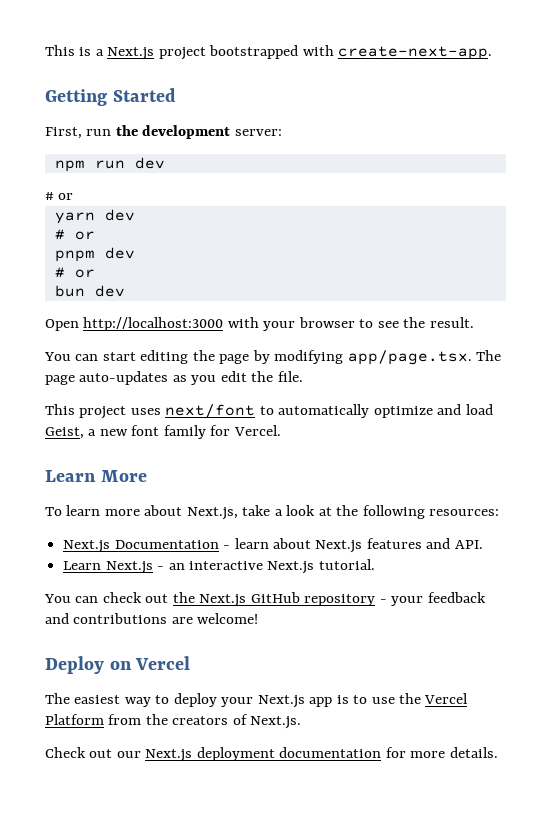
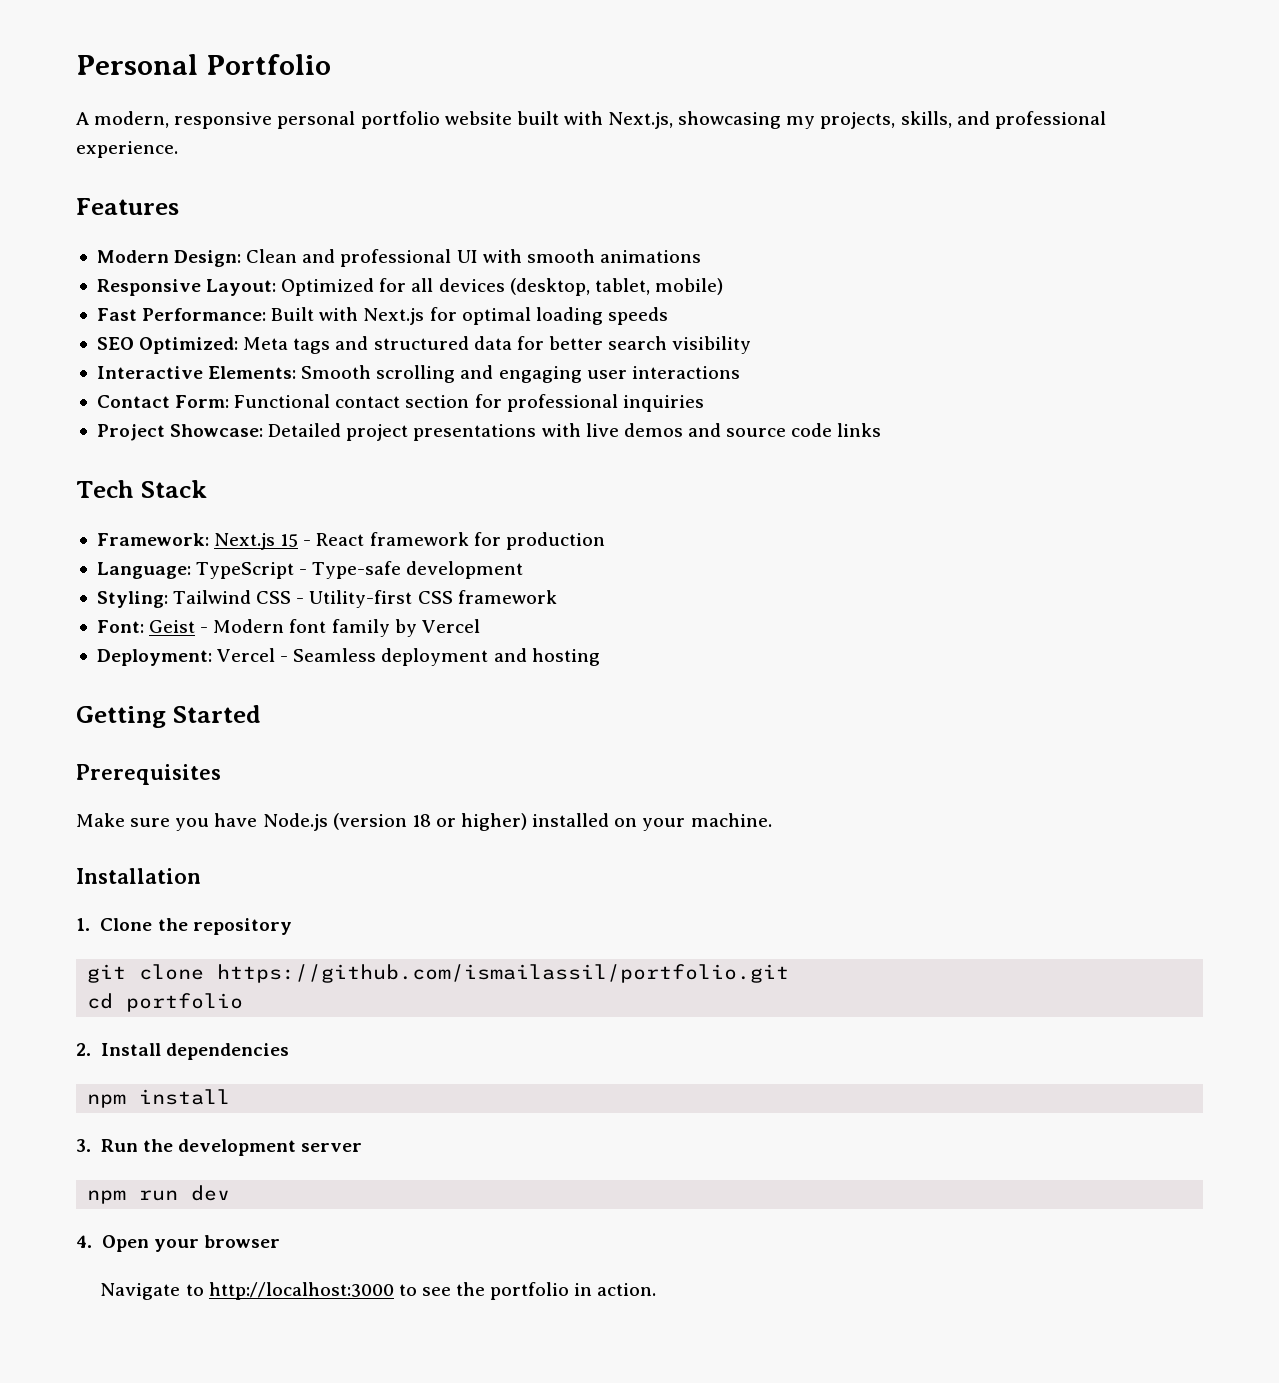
[45,45,493,60] [45,88,176,106] [45,127,112,139] This is a Next.js project bootstrapped with create-next-app. // Getting Started // First, run -> [76,54,331,75] [76,111,1106,129] [76,141,178,158] [76,198,179,215] [96,249,701,267] [96,278,723,296] [96,307,668,325] [96,336,752,354] [96,365,740,383] [96,394,704,412] [96,423,882,441] [76,480,207,498] [96,532,605,550] [96,561,524,579] [96,590,557,608] [96,619,480,637] [96,648,600,666] [76,705,261,728] [76,764,221,785] [76,813,772,831] [76,868,201,884] [76,918,292,935] [87,964,790,983] [87,993,244,1012] [76,1043,289,1060] [87,1089,231,1108] [76,1139,138,1152] Personal Portfolio // A modern, responsive personal portfolio website built with Next.js, showcasing my projects, skills, and professional experience. // Features // Modern Design: Clean and professional UI with smooth animations // Responsive Layout: Optimized for all devices (desktop, tablet, mobile) // Fast Performance: Built with Next.js for optimal loading speeds // SEO Optimized: Meta tags and structured data for better search visibility // Interactive Elements: Smooth scrolling and engaging user interactions // Contact Form: Functional contact section for professional inquiries // Project Showcase: Detailed project presentations with live demos and source code links // Tech Stack // Framework: Next.js 15 - React framework for production // Language: TypeScript - Type-safe development // Styling: Tailwind CSS - Utility-first CSS framework // Font: Geist - Modern font family by Vercel // Deployment: Vercel - Seamless deployment and hosting // Getting Started // Prerequisites // Make sure you have Node.js (version 18 or higher) installed on your machine. // Installation // 1. Clone the repository // git clone https://github.com/ismailassil/portfolio.git // cd portfolio // 2. Install dependencies // npm install // 3. Run
[234,129,282,136] server: -> [300,1143,362,1152] server
[45,192,74,200] [54,209,135,224] [54,229,95,240] [54,247,135,262] [54,267,95,278] [54,285,125,297] [45,317,474,331] [44,350,502,365] [45,371,303,385] [45,404,493,419] [45,425,281,439] [45,470,147,482] [45,505,500,520] [63,538,483,553] [63,559,375,574] [44,592,486,607] [45,613,259,624] [45,656,191,674] [45,693,469,708] [45,714,302,729] [45,747,498,762] # or // yarn dev // # or // pnpm dev // # or // bun dev // Open http://localhost:3000 with your browser to see the result. // You can start editing the page by modifying app/page.tsx. The page auto-updates as you edit the file. // This project uses next/font to automatically optimize and load Geist, a new font family for Vercel. // Learn More // To learn more about Next.js, take a look at the following resources: // Next.js Documentation - learn about Next.js features and API. // Learn Next.js - an interactive Next.js tutorial. // You can check out the Next.js GitHub repository - your feedback and contributions are welcome! // Deploy on Vercel // The easiest way to deploy your Next.js app is to use the Vercel Platform from the creators of Next.js. // Check out our Next.js deployment documentation for more details. -> [76,1235,280,1252] [100,1282,657,1300] 4. Open your browser // Navigate to http://localhost:3000 to see the portfolio in action.

